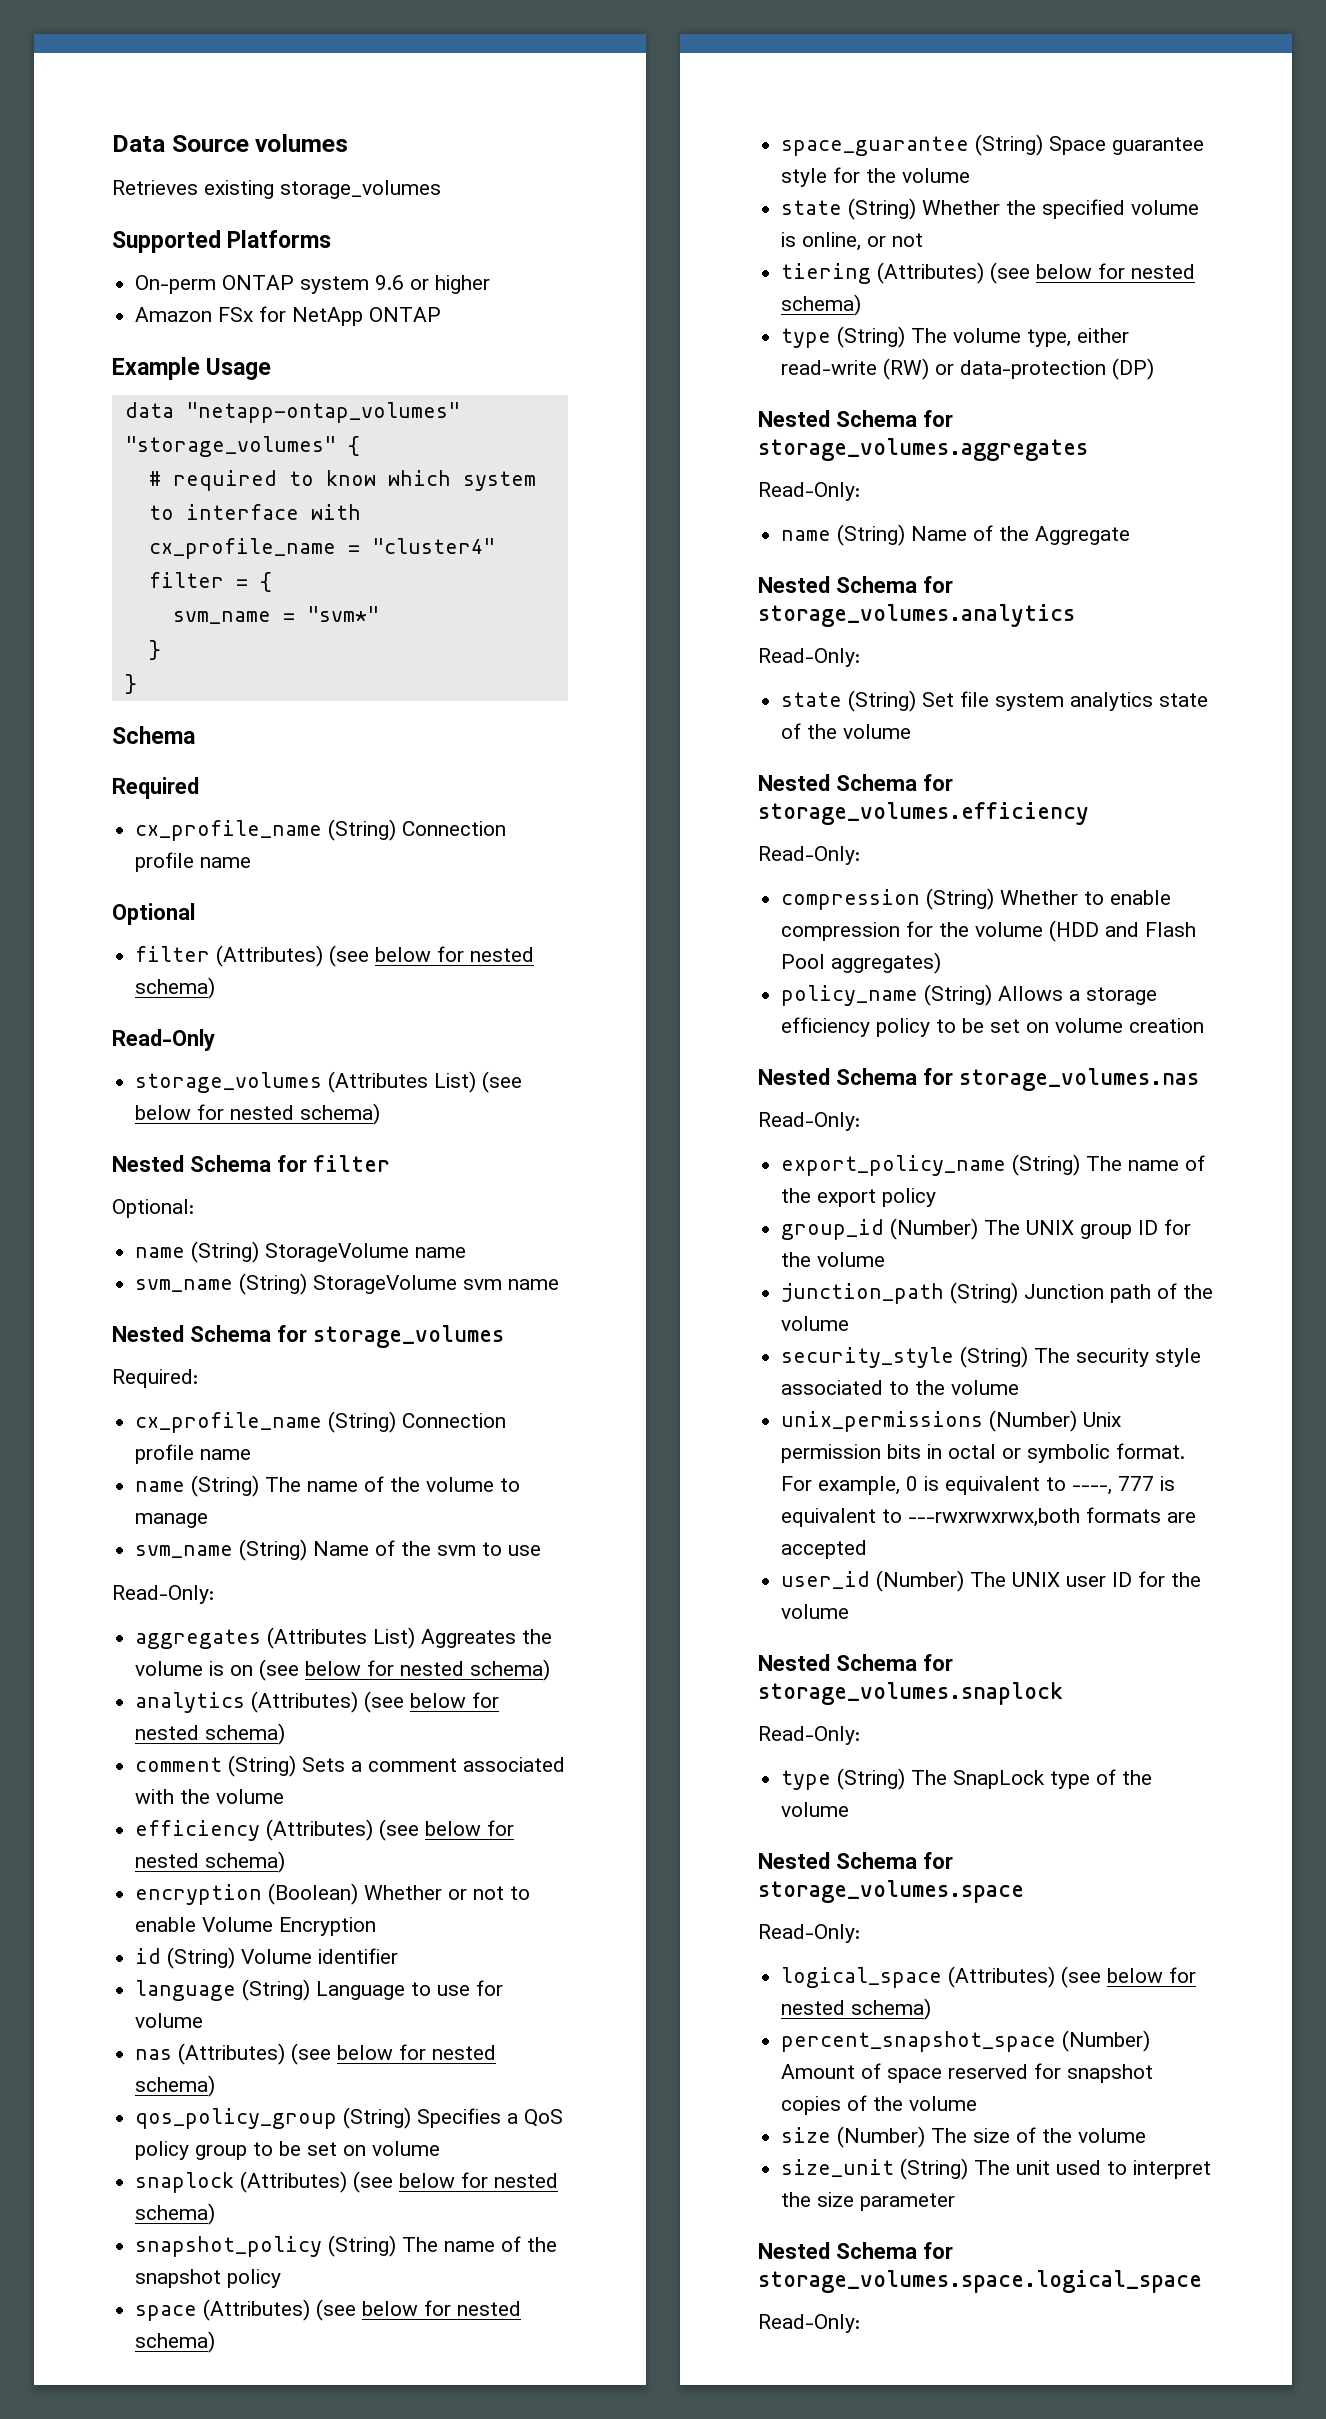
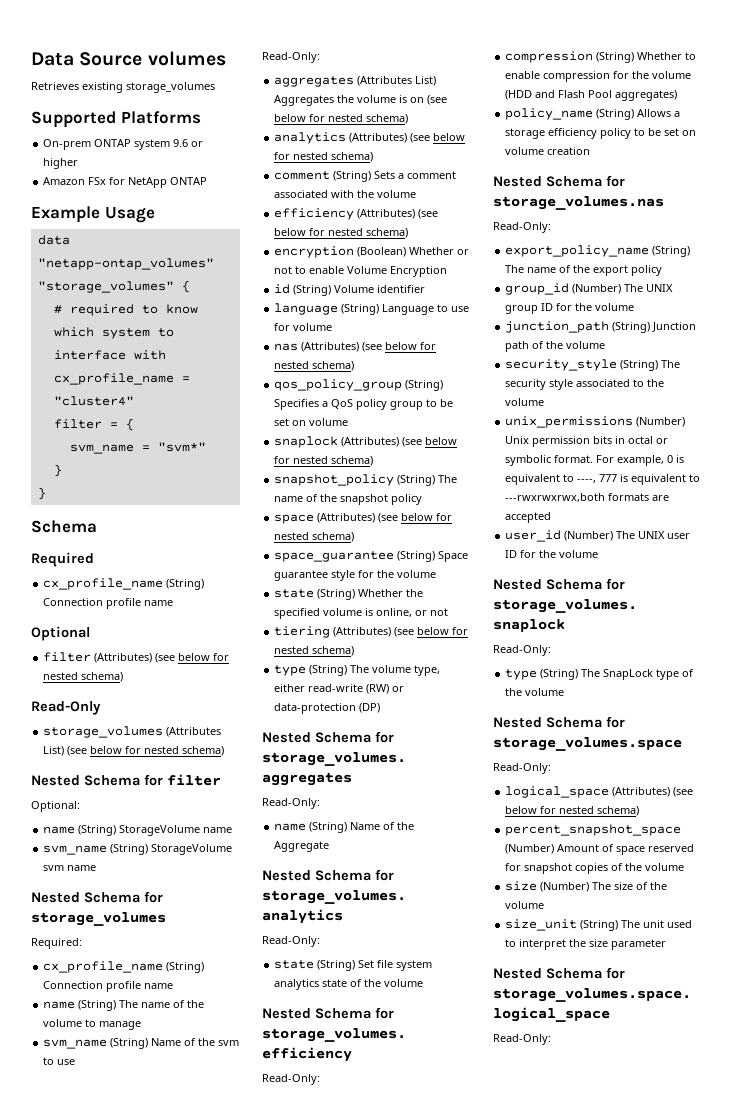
[135,275,217,294] On-perm -> [43,139,92,150] On-prem
[421,1629,517,1648] Aggreates -> [274,95,335,106] Aggregates

